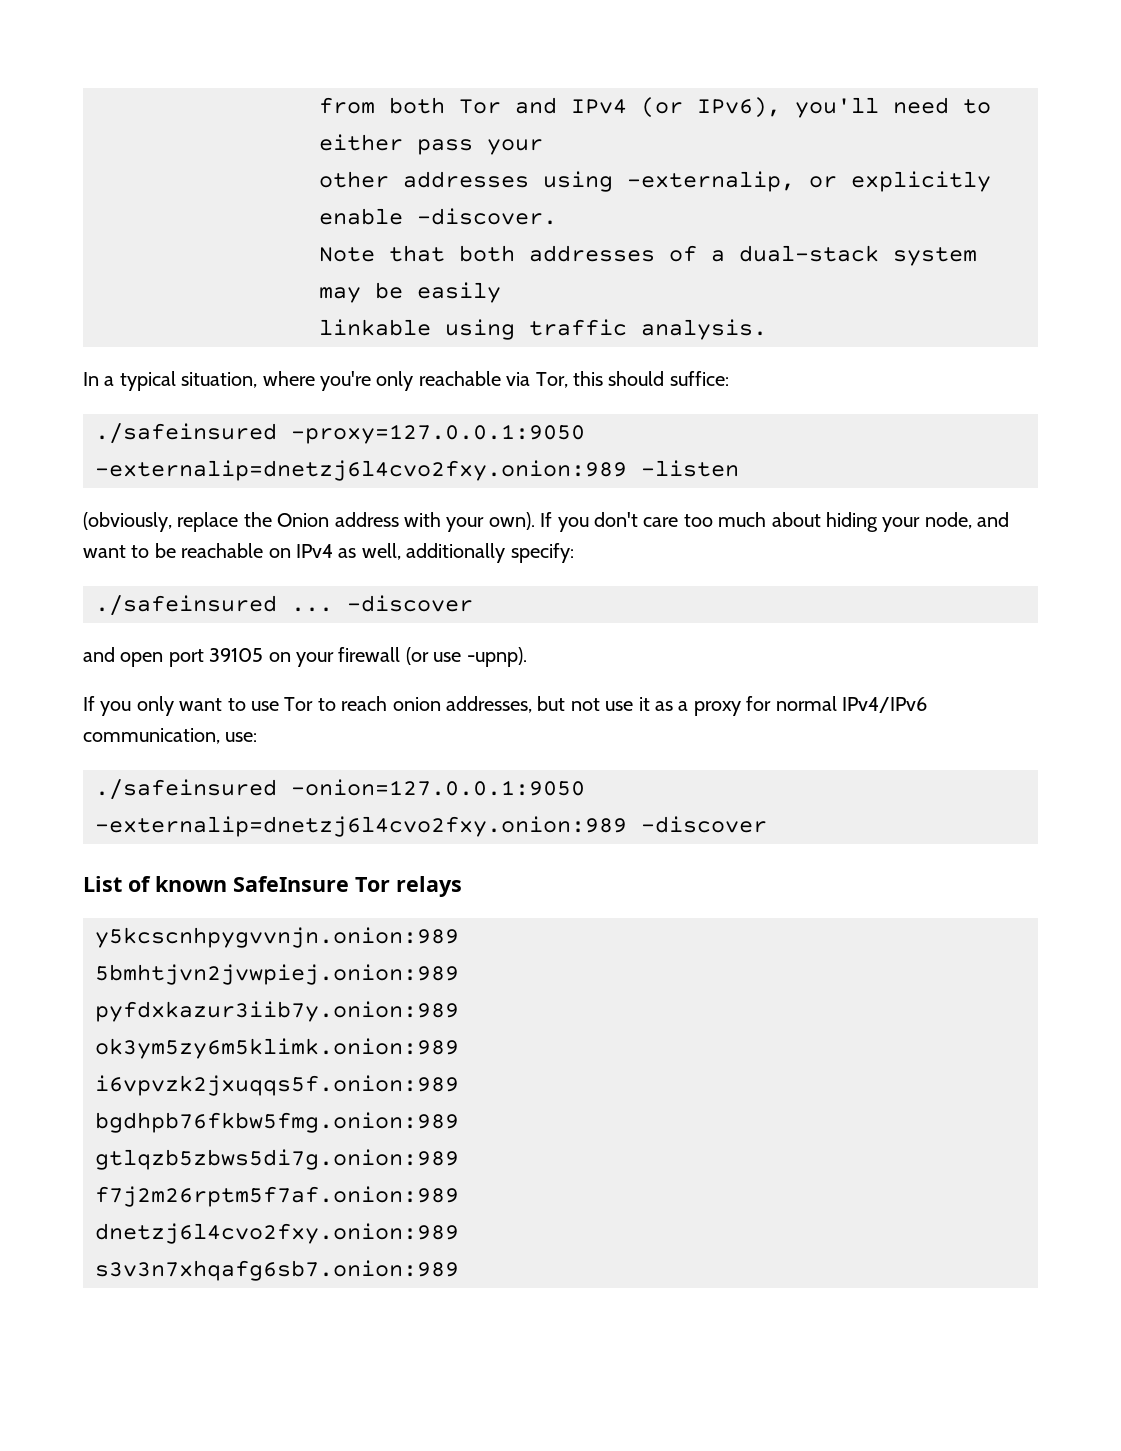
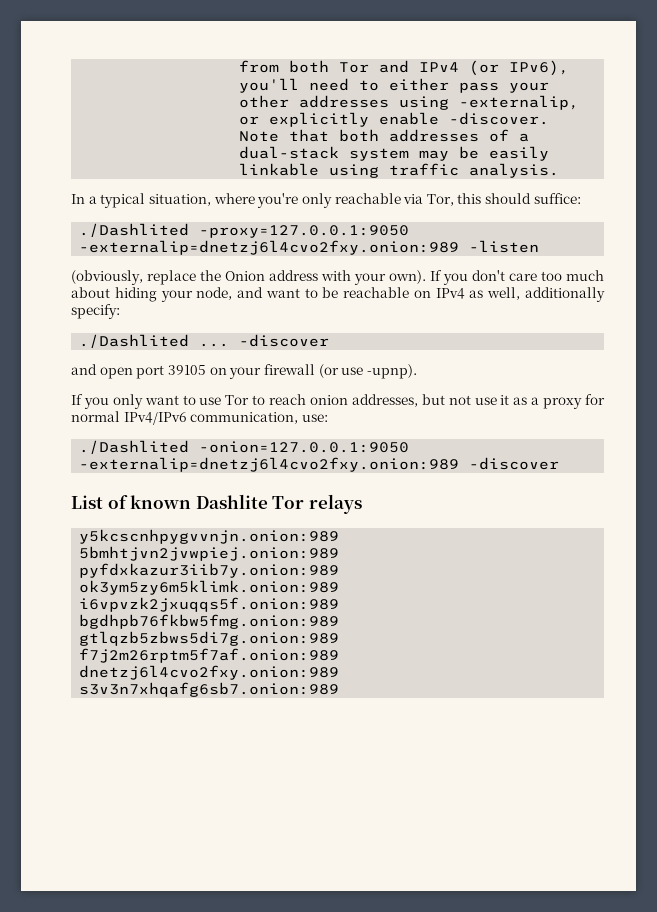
[95,423,277,444] ./safeinsured -> [79,223,190,237] ./Dashlited
[95,595,277,616] ./safeinsured -> [79,334,190,348] ./Dashlited
[95,779,277,800] ./safeinsured -> [79,440,190,454] ./Dashlited
[233,876,349,892] SafeInsure -> [195,494,268,509] Dashlite

